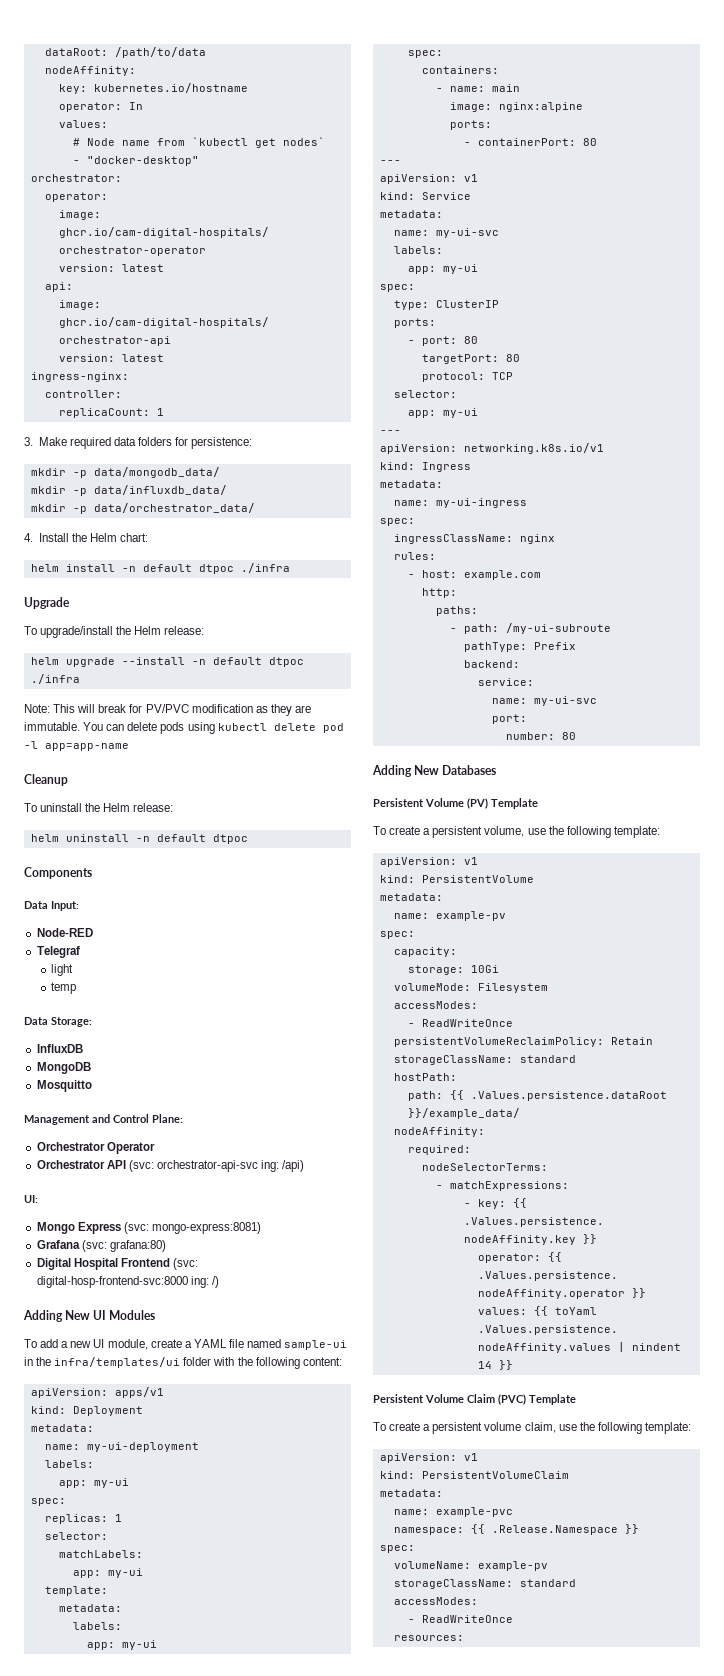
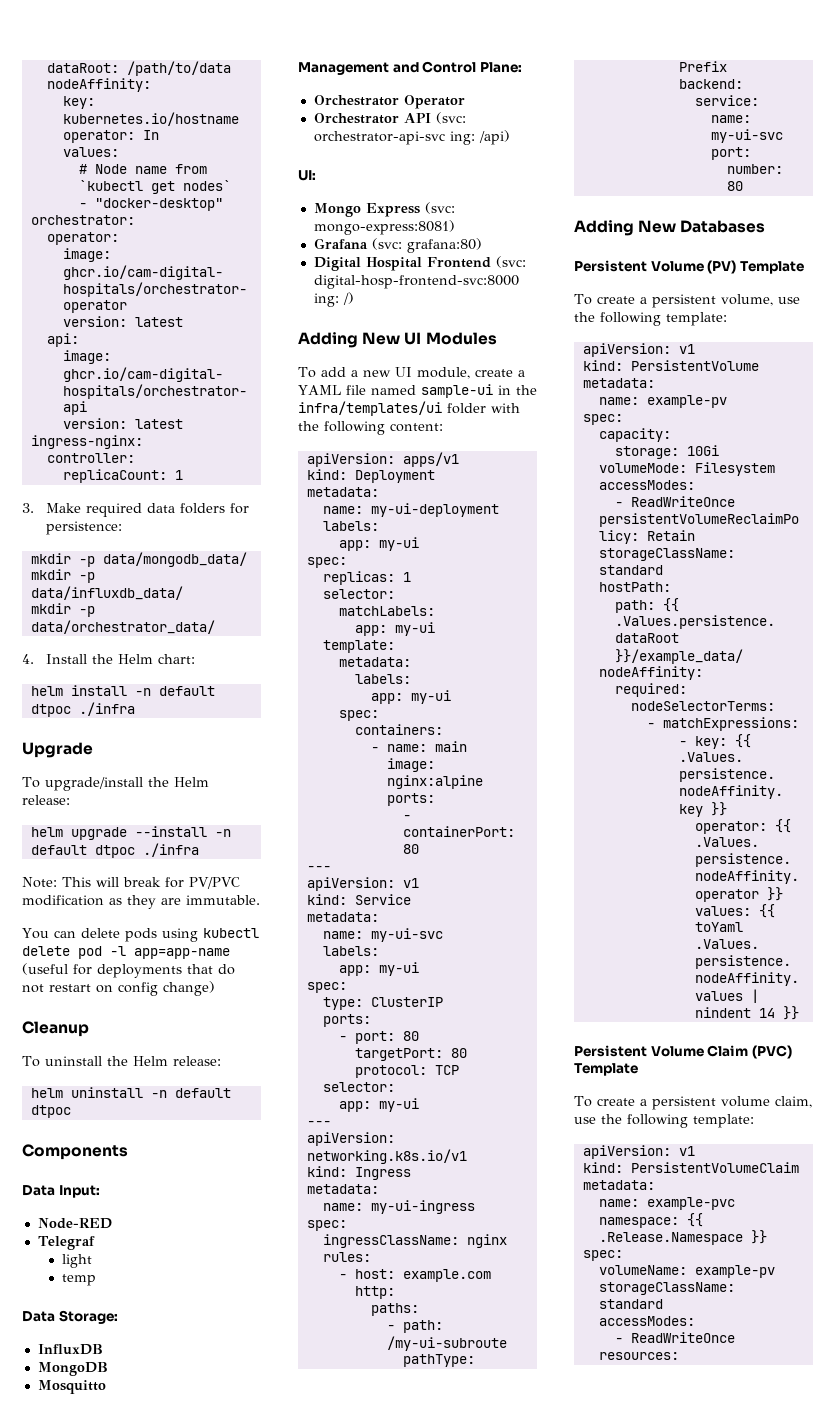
(80, 726) none -> (260, 900) //
(129, 747) none -> [22,963,235,978] [22,981,215,996] (useful for deployments that do not restart on config change)

